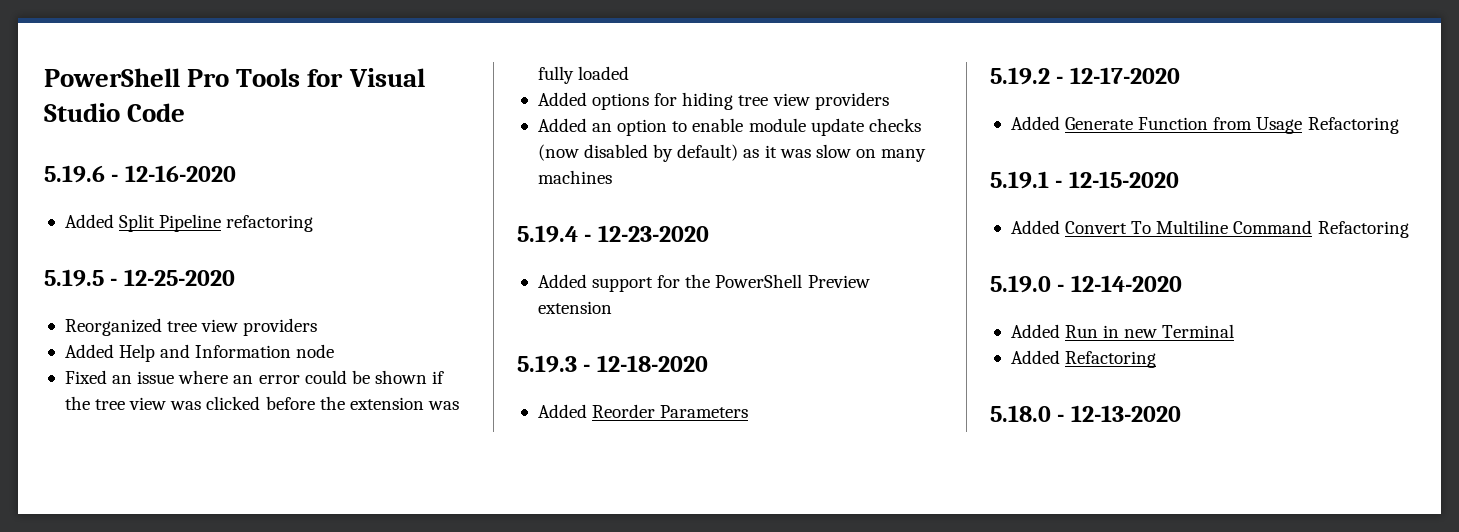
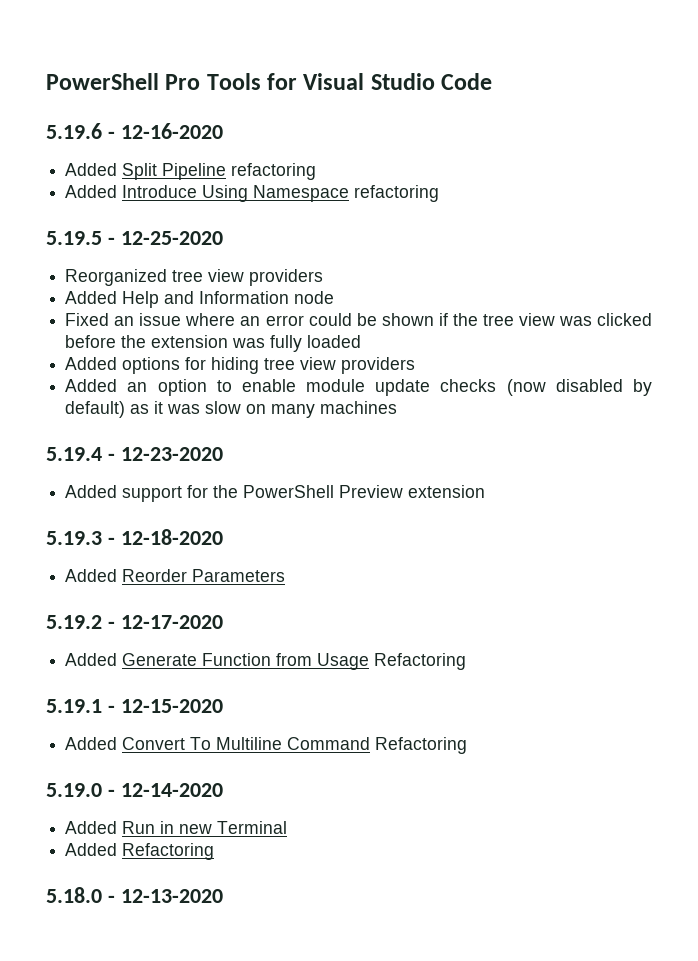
(314, 223) none -> [65,185,440,202] // Added Introduce Using Namespace refactoring

